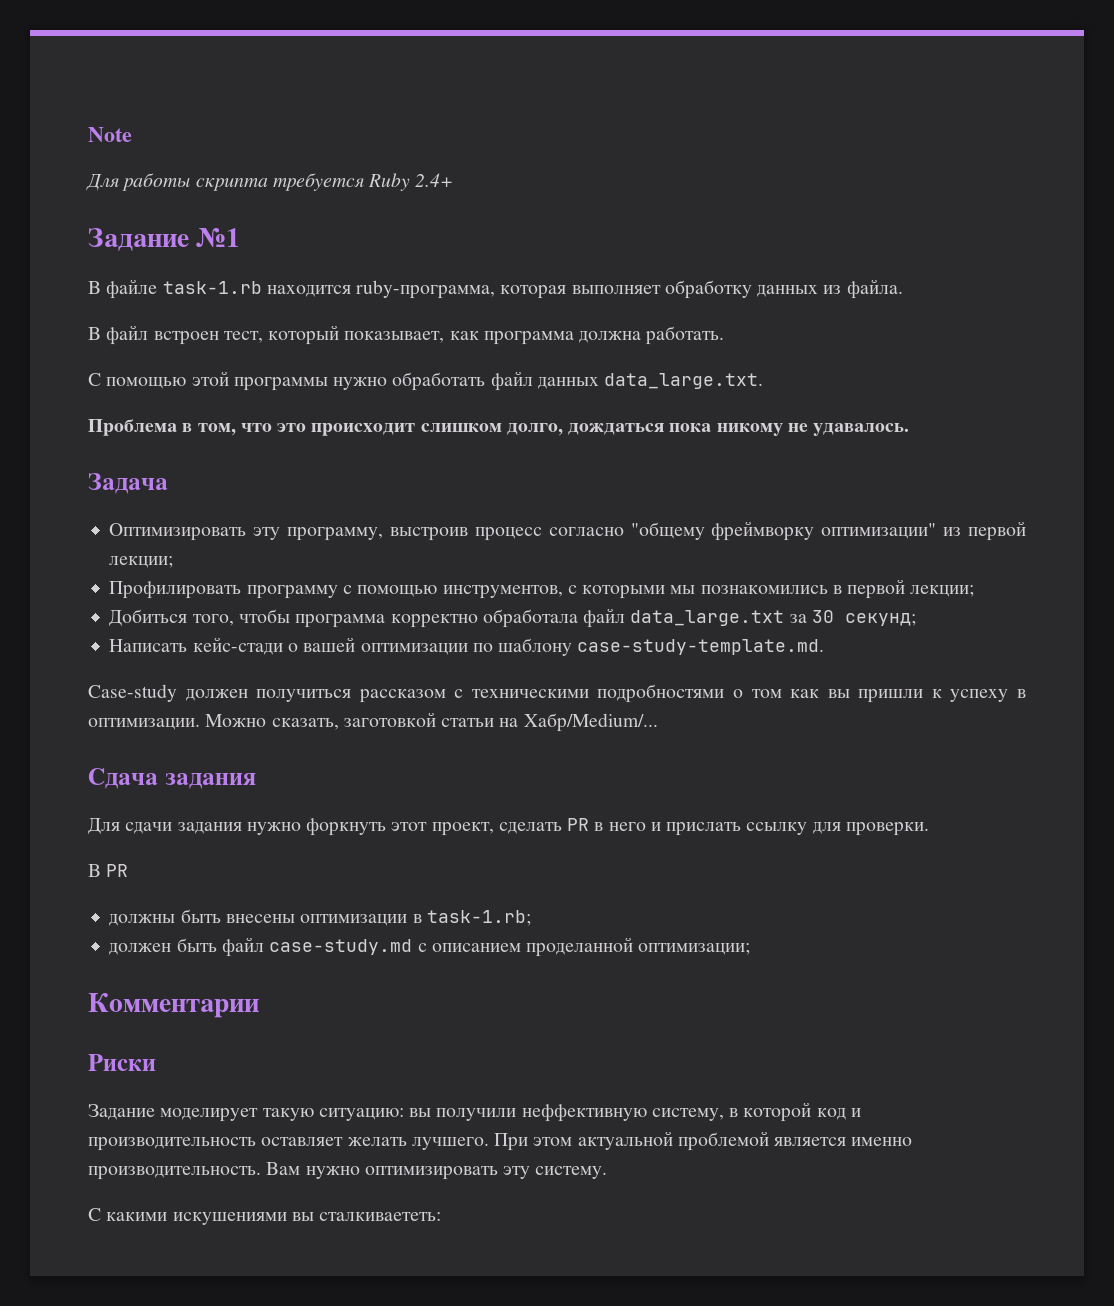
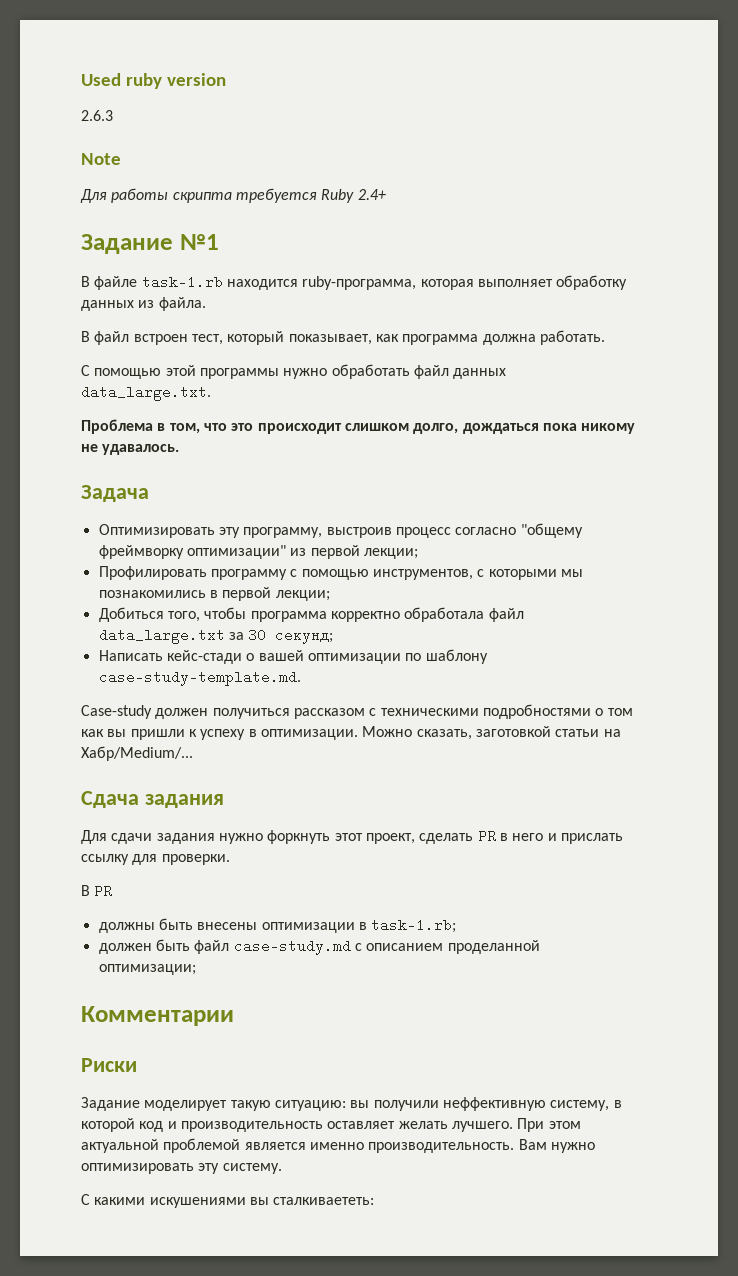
(88, 134) none -> [81,73,226,89] [81,110,113,121] Used ruby version // 2.6.3 //

